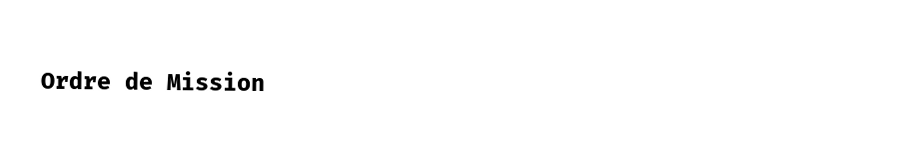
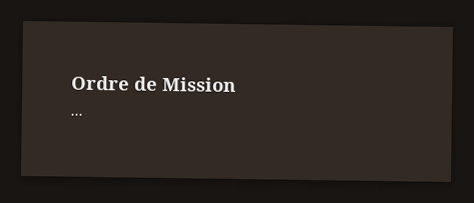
(265, 81) none -> [70,113,83,116] // ...

